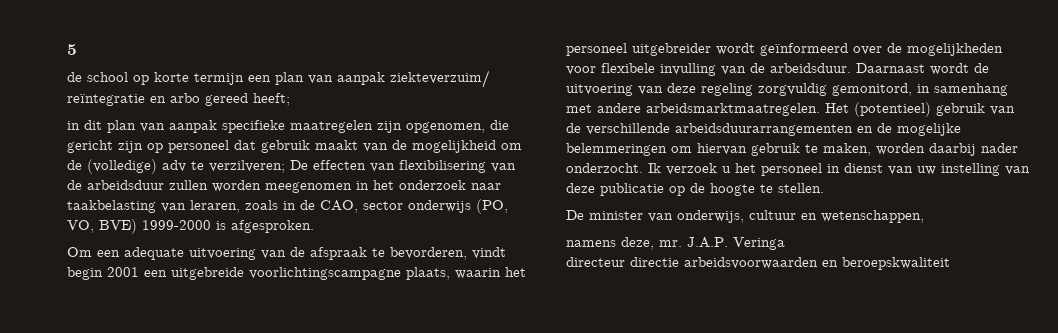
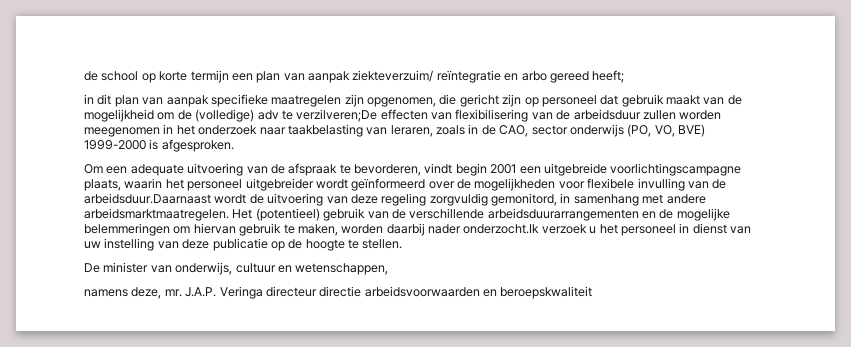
[67,44,77,55] 5 // -> (84, 76) none
[209,160,308,173] verzilveren; De -> [296,109,378,122] verzilveren;De
[770,63,925,73] arbeidsduur. Daarnaast -> [84,193,211,204] arbeidsduur.Daarnaast
[566,163,661,173] onderzocht. Ik -> [463,224,540,234] onderzocht.Ik
(785, 243) // -> (263, 292) none

